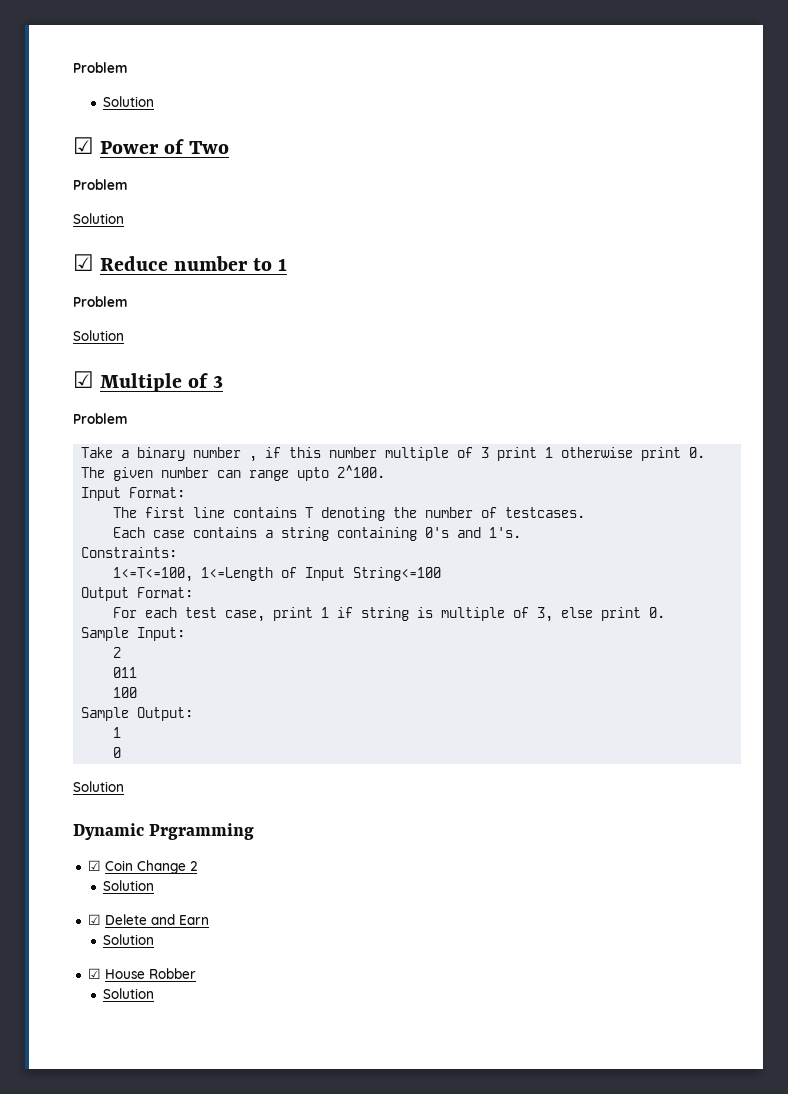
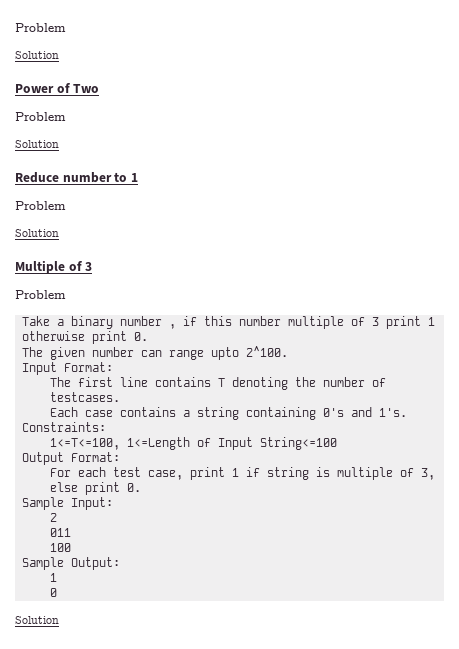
[73,62,127,73] [102,96,154,107] [73,137,94,154] Problem // Solution // ☑ -> [15,23,66,32] [15,51,59,59] Problem // Solution //
[73,254,94,271] ☑ -> (59, 144) none
[73,371,94,388] ☑ -> (59, 233) none
[73,823,255,840] [87,860,197,874] [102,880,154,891] [87,914,209,925] [102,934,154,945] [87,968,196,979] [102,988,154,999] // Dynamic Prgramming // ☑ Coin Change 2 // Solution // ☑ Delete and Earn // Solution // ☑ House Robber // Solution -> (59, 620) none

